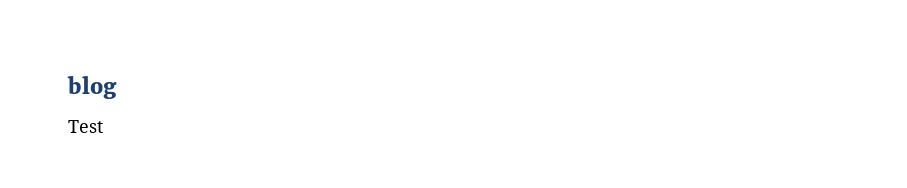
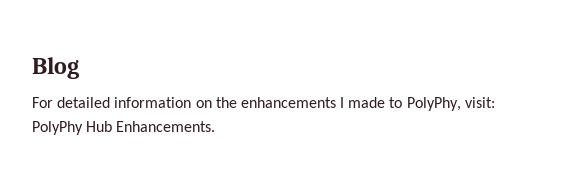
[67,76,117,99] [68,120,103,133] blog // Test -> [32,57,79,79] [32,97,495,111] [32,121,216,135] Blog // For detailed information on the enhancements I made to PolyPhy, visit: PolyPhy Hub Enhancements.

